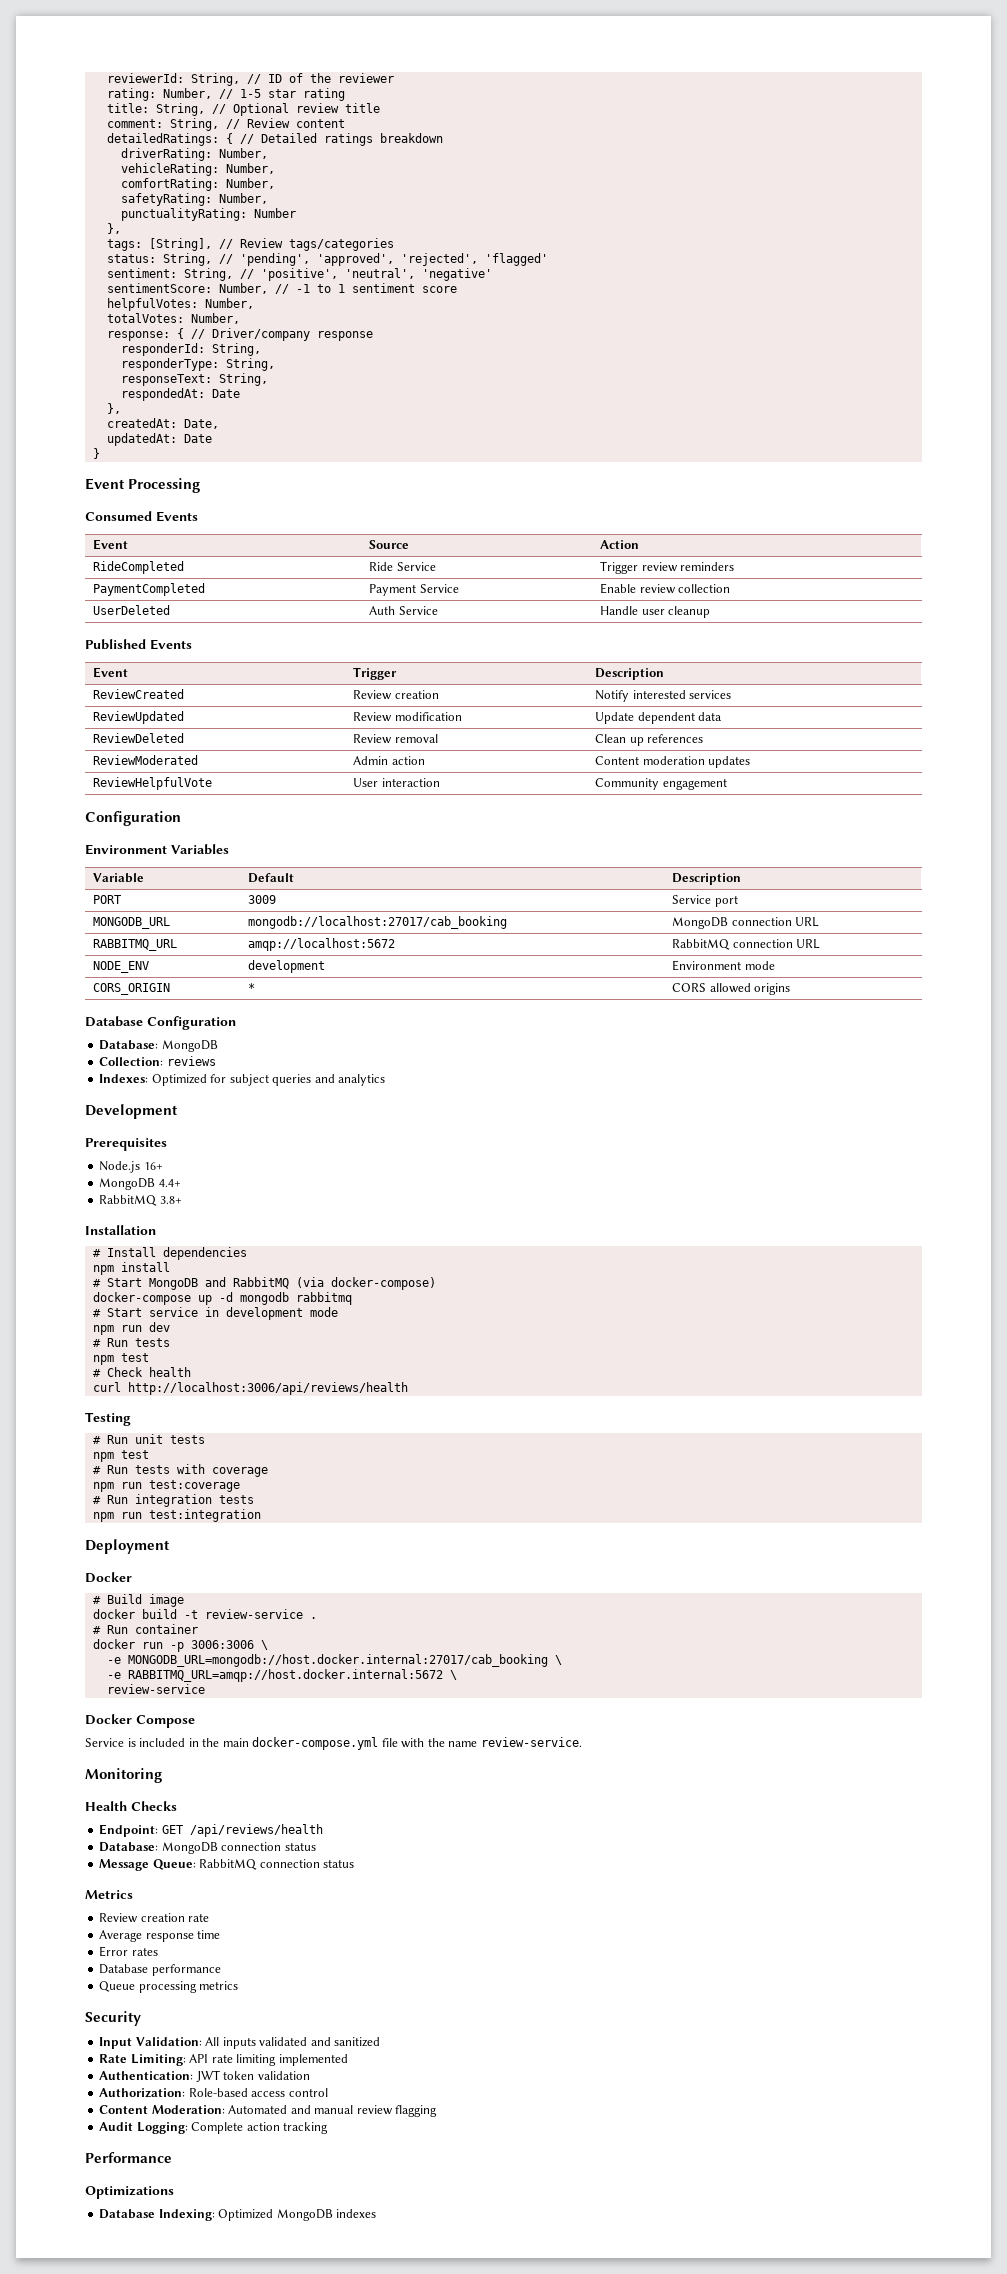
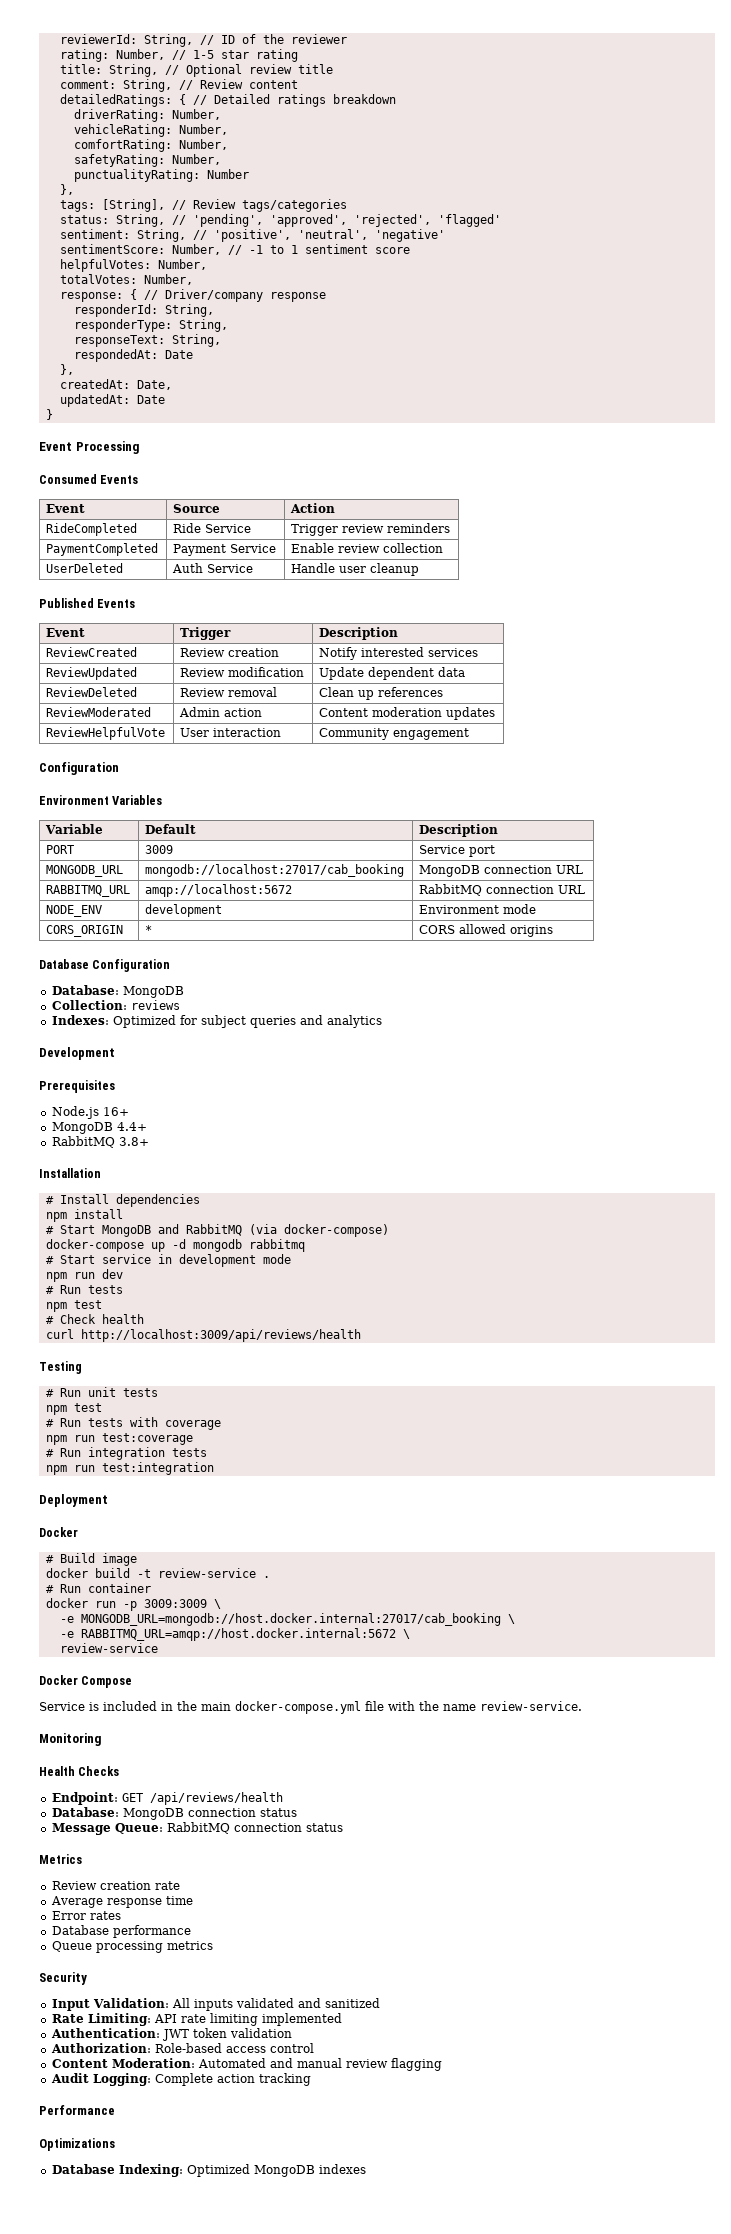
[127,1382,408,1395] http://localhost:3006/api/reviews/health -> [80,1329,361,1342] http://localhost:3009/api/reviews/health
[190,1640,254,1649] 3006:3006 -> [143,1599,207,1608] 3009:3009

